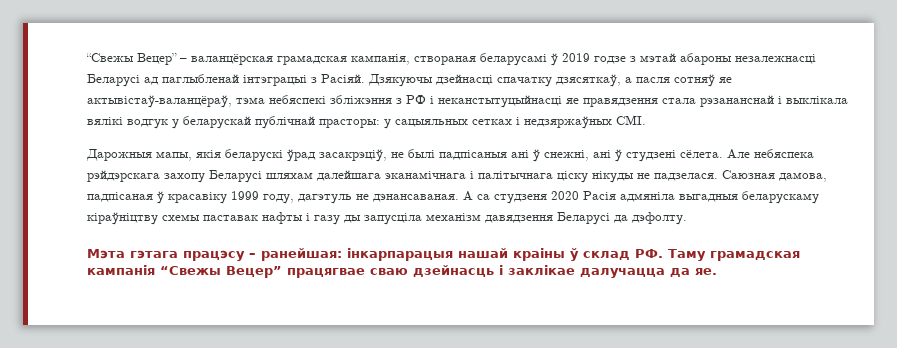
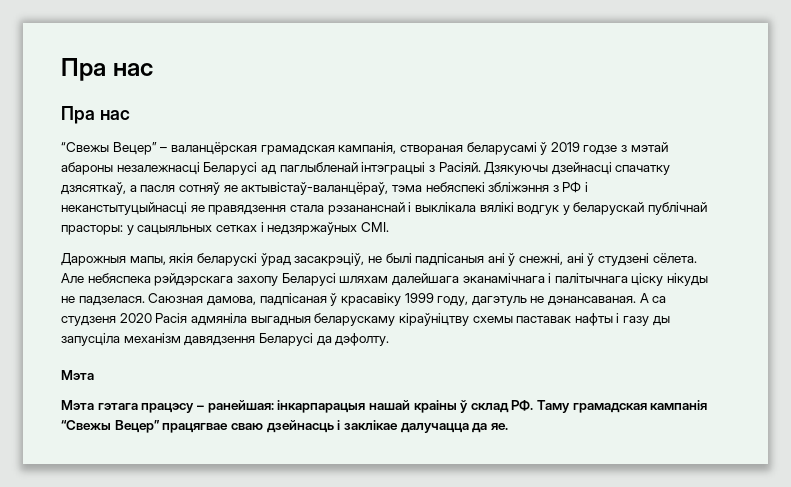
(86, 57) none -> [61,58,153,81] [61,106,130,124] Пра нас // Пра нас //
(125, 254) none -> [61,400,94,410] // Мэта

